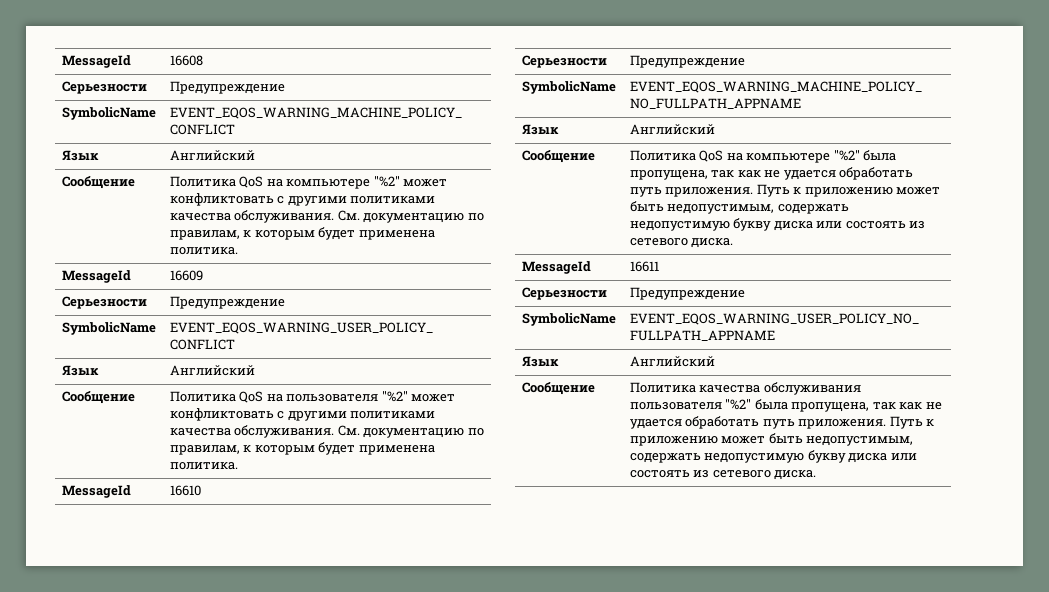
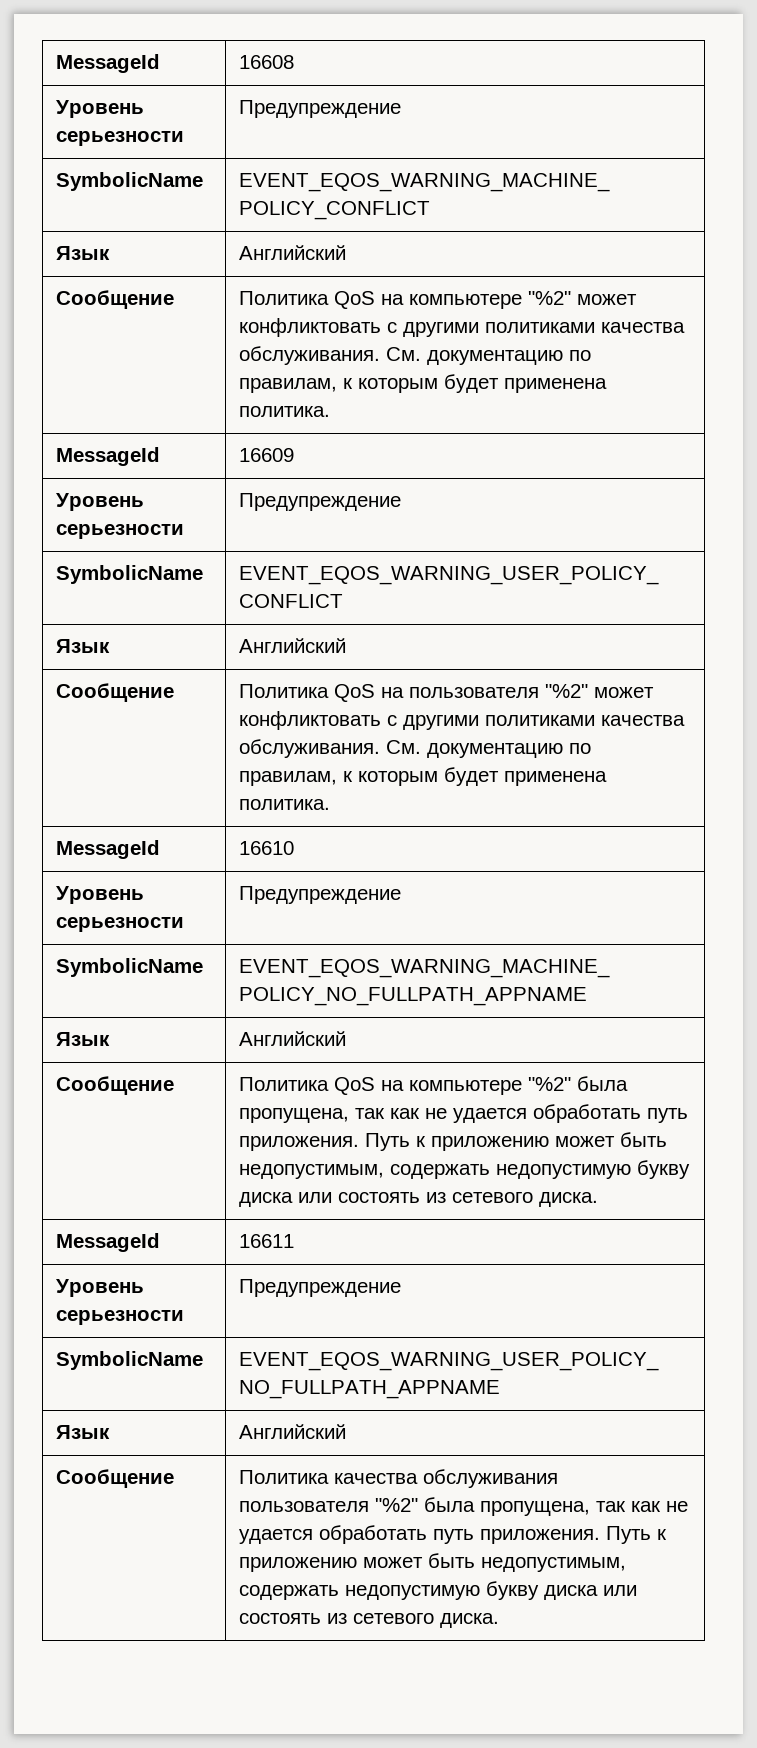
[61,81,147,94] Серьезности -> [56,100,145,118] [56,131,185,146] Уровень серьезности
[61,296,147,309] Серьезности -> [56,493,145,511] [56,524,185,539] Уровень серьезности
[521,55,607,68] Серьезности -> [56,886,145,904] [56,917,185,932] Уровень серьезности
[521,287,607,300] Серьезности -> [56,1279,145,1297] [56,1310,185,1325] Уровень серьезности

